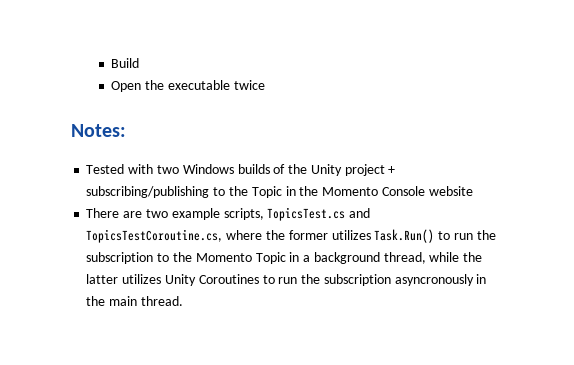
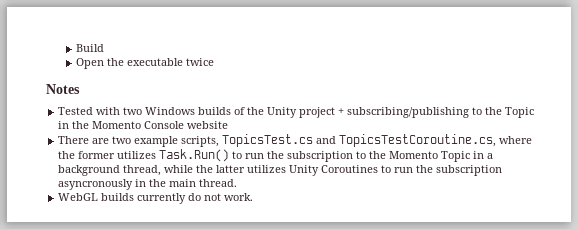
[71,124,126,137] Notes: -> [46,84,80,94] Notes
(183, 301) none -> [58,193,254,204] // WebGL builds currently do not work.

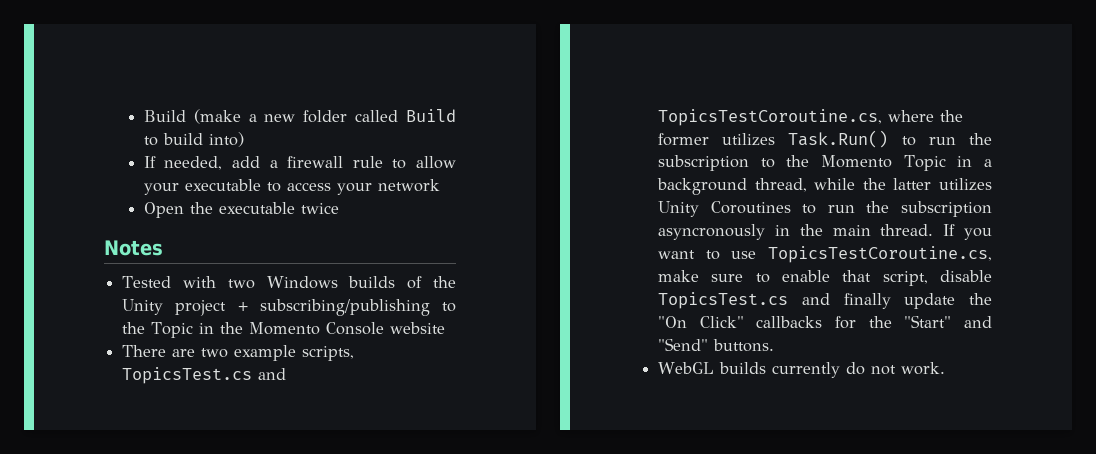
[75,44,104,52] Build -> [143,109,456,124] [143,132,244,147] [143,156,456,170] [143,179,440,195] Build (make a new folder called Build to build into) // If needed, add a firewall rule to allow your executable to access your network
(238, 183) none -> [943,224,992,240] [658,246,992,263] [658,270,992,286] [658,292,992,309] [658,315,992,329] [658,338,775,352] If you want to use TopicsTestCoroutine.cs, make sure to enable that script, disable TopicsTest.cs and finally update the "On Click" callbacks for the "Start" and "Send" buttons.

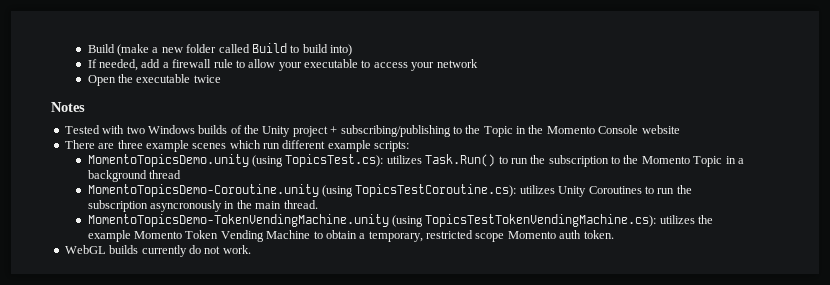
[201,345,355,361] [122,367,287,384] [658,109,964,126] [658,133,710,146] two example scripts, TopicsTest.cs and TopicsTestCoroutine.cs, where the former -> [117,140,410,152] [87,154,384,167] three example scenes which run different example scripts: // MomentoTopicsDemo.unity (using TopicsTest.cs):
[754,178,932,192] thread, while the latter -> [149,170,182,179] [87,184,517,197] thread // MomentoTopicsDemo-Coroutine.unity (using TopicsTestCoroutine.cs):
[943,224,992,240] [658,246,992,263] [658,270,992,286] [658,292,992,309] [658,315,992,329] [658,338,775,352] If you want to use TopicsTestCoroutine.cs, make sure to enable that script, disable TopicsTest.cs and finally update the "On Click" callbacks for the "Start" and "Send" buttons. -> [87,214,714,227] [87,230,614,242] // MomentoTopicsDemo-TokenVendingMachine.unity (using TopicsTestTokenVendingMachine.cs): utilizes the example Momento Token Vending Machine to obtain a temporary, restricted scope Momento auth token.

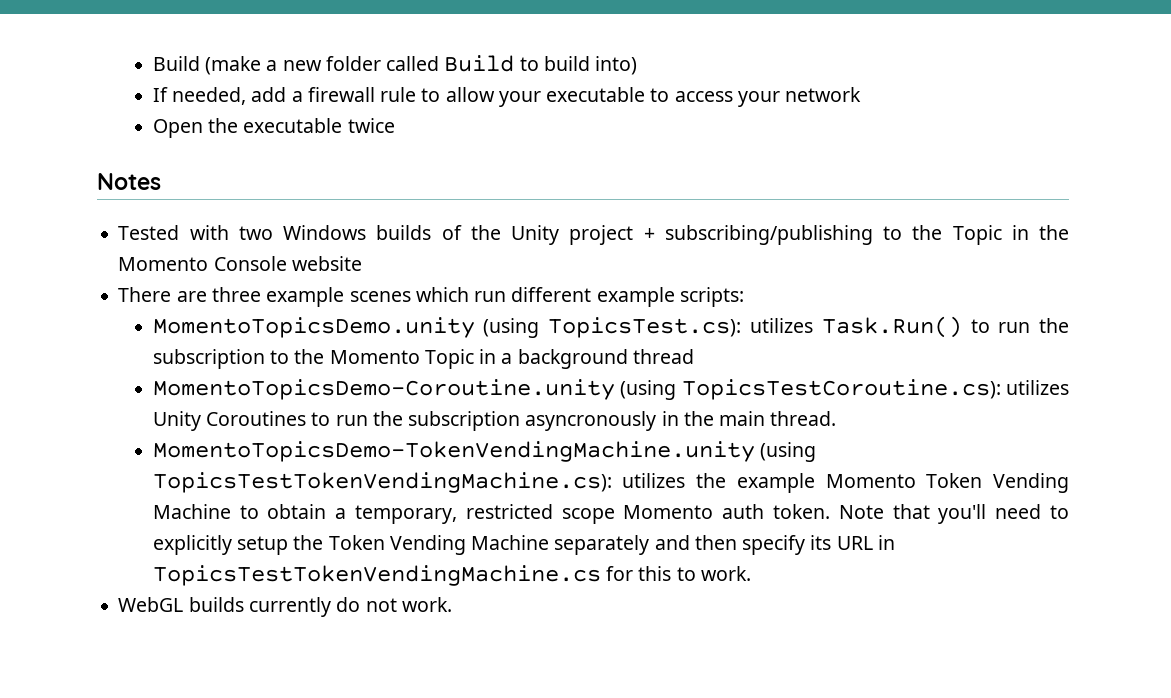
(614, 234) none -> [838,504,1070,524] [152,535,895,555] [152,565,751,586] Note that you'll need to explicitly setup the Token Vending Machine separately and then specify its URL in TopicsTestTokenVendingMachine.cs for this to work.

